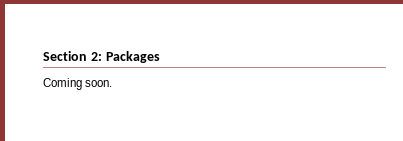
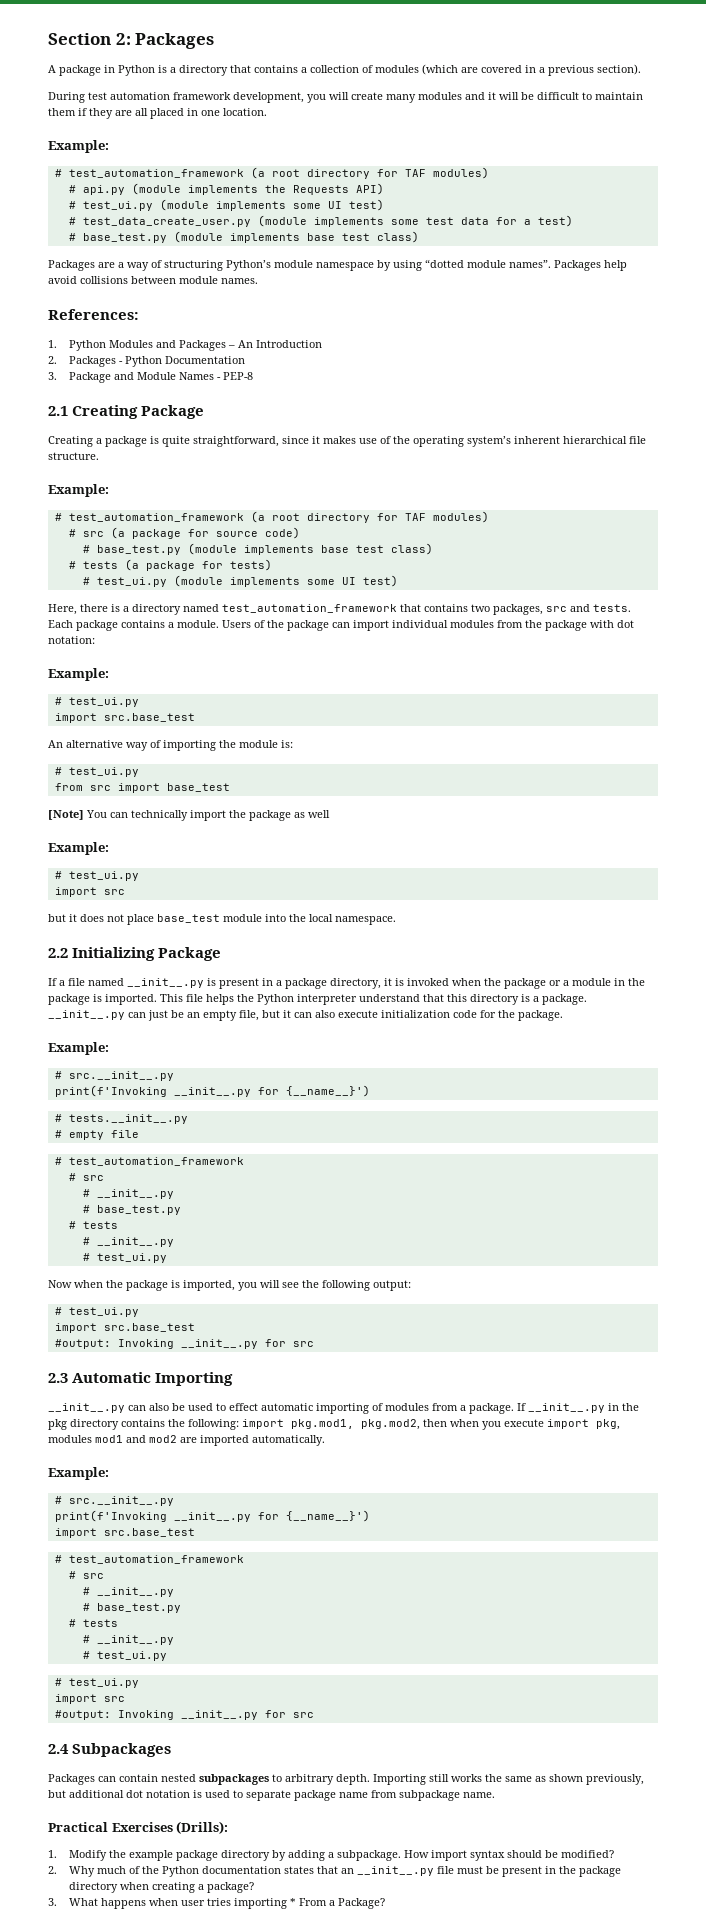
[43,78,113,90] Coming soon. -> [48,64,641,76] [48,92,643,103] [48,108,267,119] [48,140,109,153] [54,167,489,179] [68,183,384,195] [68,199,384,211] [68,215,573,227] [68,231,419,243] [48,259,627,271] [48,276,258,284] [48,309,139,320] [48,340,323,351] [48,356,246,367] [48,372,254,383] [48,405,205,419] [48,436,646,447] [48,452,99,460] [48,484,109,497] [54,511,489,523] [68,527,300,539] [82,543,433,555] [68,559,272,571] [82,575,398,587] [48,604,631,615] [48,620,634,631] [48,636,95,644] [48,668,109,681] [54,697,139,707] [54,713,195,723] [48,740,293,751] [54,767,139,777] [54,783,230,793] [48,810,330,821] [48,842,109,855] [54,871,139,881] [54,887,125,897] [48,914,396,925] [48,947,222,961] [48,978,645,989] [48,994,587,1005] [48,1010,563,1021] [48,1042,109,1055] [54,1071,174,1081] [54,1085,370,1097] [54,1114,188,1124] [54,1130,139,1140] [54,1157,244,1166] [68,1173,104,1181] [82,1189,174,1199] [82,1205,181,1215] [68,1221,118,1229] [82,1237,174,1247] [82,1253,167,1263] [48,1280,411,1291] [54,1307,139,1317] [54,1323,195,1333] [54,1339,314,1349] [48,1372,234,1386] [48,1403,639,1414] [48,1419,620,1430] [48,1435,325,1446] [48,1467,109,1480] [54,1496,174,1506] [54,1510,370,1522] [54,1528,195,1538] [54,1555,244,1564] [68,1571,104,1579] [82,1587,174,1597] [82,1603,181,1613] [68,1619,118,1627] [82,1635,174,1645] [82,1651,167,1661] [54,1678,139,1688] [54,1694,125,1704] [54,1710,314,1720] [48,1743,172,1757] [48,1774,644,1785] [48,1790,495,1801] [48,1821,229,1834] [48,1850,615,1861] [48,1866,622,1877] [69,1882,255,1893] [48,1898,386,1909] A package in Python is a directory that contains a collection of modules (which are covered in a previous section). // During test automation framework development, you will create many modules and it will be difficult to maintain them if they are all placed in one location. // Example: // # test_automation_framework (a root directory for TAF modules) // # api.py (module implements the Requests API) // # test_ui.py (module implements some UI test) // # test_data_create_user.py (module implements some test data for a test) // # base_test.py (module implements base test class) // Packages are a way of structuring Python’s module namespace by using “dotted module names”. Packages help avoid collisions between module names. // References: // 1. Python Modules and Packages – An Introduction // 2. Packages - Python Documentation // 3. Package and Module Names - PEP-8 // 2.1 Creating Package // Creating a package is quite straightforward, since it makes use of the operating system’s inherent hierarchical file structure. // Example: // # test_automation_framework (a root directory for TAF modules) // # src (a package for source code) // # base_test.py (module implements base test class) // # tests (a package for tests) // # test_ui.py (module implements some UI test) // Here, there is a directory named test_automation_framework that contains two packages, src and tests. Each package contains a module. Users of the package can import individual modules from the package with dot notation: // Example: // # test_ui.py // import src.base_test // An alternative way of importing the module is: // # test_ui.py // from src import base_test // [Note] You can technically import the package as well // Example: // # test_ui.py // import src // but it does not place base_test module into the local namespace. // 2.2 Initializing Package // If a file named __init__.py is present in a package directory, it is invoked when the package or a module in the package is imported. This file helps the Python interpreter understand that this directory is a package. __init__.py can just be an empty file, but it can also execute initialization code for the package. // Example: // # src.__init__.py // print(f'Invoking __init__.py for {__name__}') // # tests.__init__.py // # empty file // # test_automation_framework // # src // # __init__.py // # base_test.py // # tests // # __init__.py // # test_ui.py // Now when the package is imported, you will see the following output: // # test_ui.py // import src.base_test // #output: Invoking __init__.py for src // 2.3 Automatic Importing // __init__.py can also be used to effect automatic importing of modules from a package. If __init__.py in the pkg directory contains the following: import pkg.mod1, pkg.mod2, then when you execute import pkg, modules mod1 and mod2 are imported automatically. // Example: // # src.__init__.py // print(f'Invoking __init__.py for {__name__}') // import src.base_test // # test_automation_framework // # src // # __init__.py // # base_test.py // # tests // # __init__.py // # test_ui.py // # test_ui.py // import src // #output: Invoking __init__.py for src // 2.4 Subpackages // Packages can contain nested subpackages to arbitrary depth. Importing still works the same as shown previously, but additional dot notation is used to separate package name from subpackage name. // Practical Exercises (Drills): // 1. Modify the example package directory by adding a subpackage. How import syntax should be modified? // 2. Why much of the Python documentation states that an __init__.py file must be present in the package directory when creating a package? // 3. What happens when user tries importing * From a Package?

